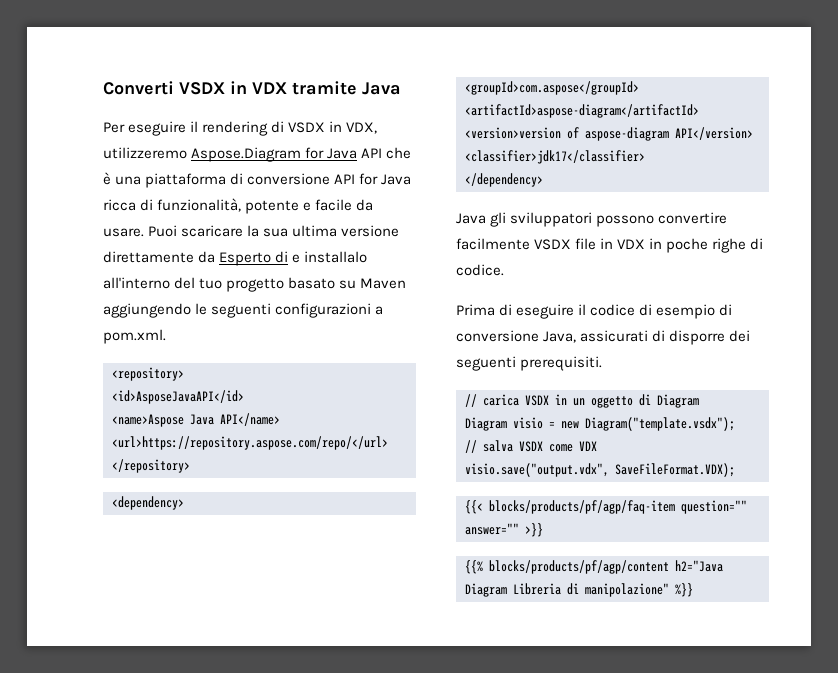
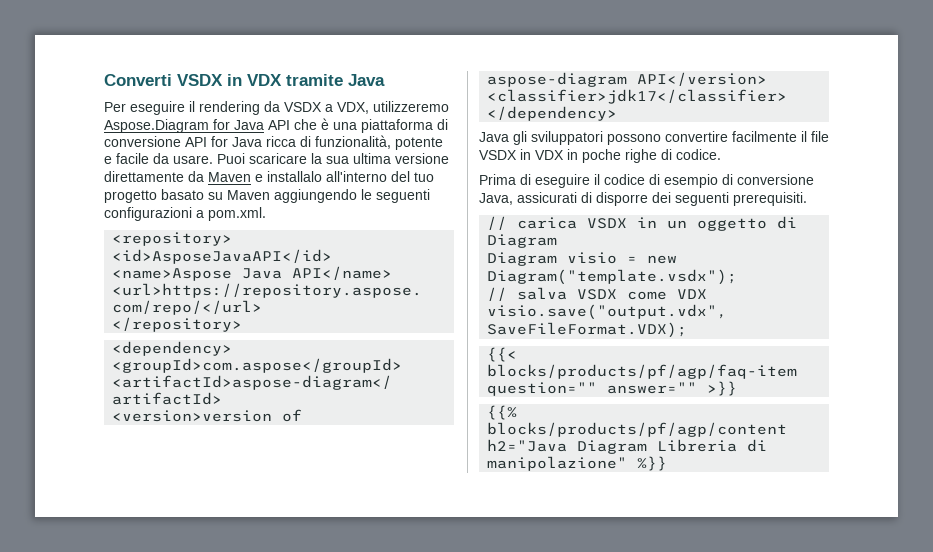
[271,121,343,133] di VSDX in -> [264,101,333,112] da VSDX a
[219,251,289,266] Esperto di -> [208,172,251,182] Maven
[534,238,597,250] VSDX file -> [801,131,829,142] [479,150,517,160] il file VSDX

